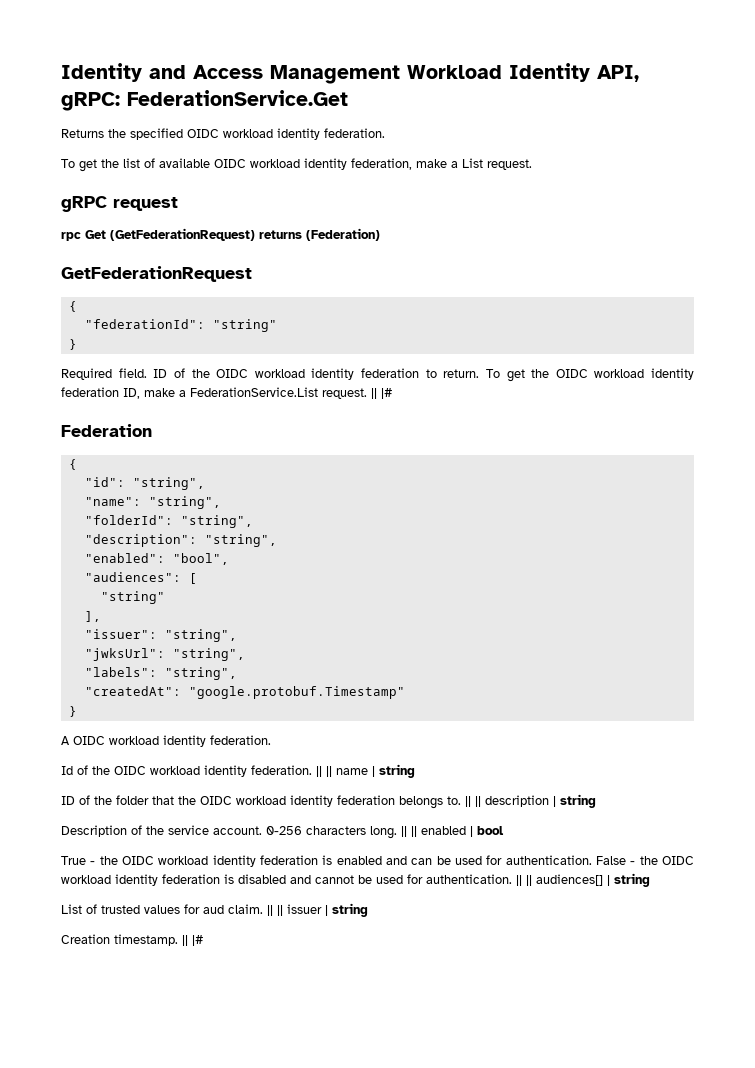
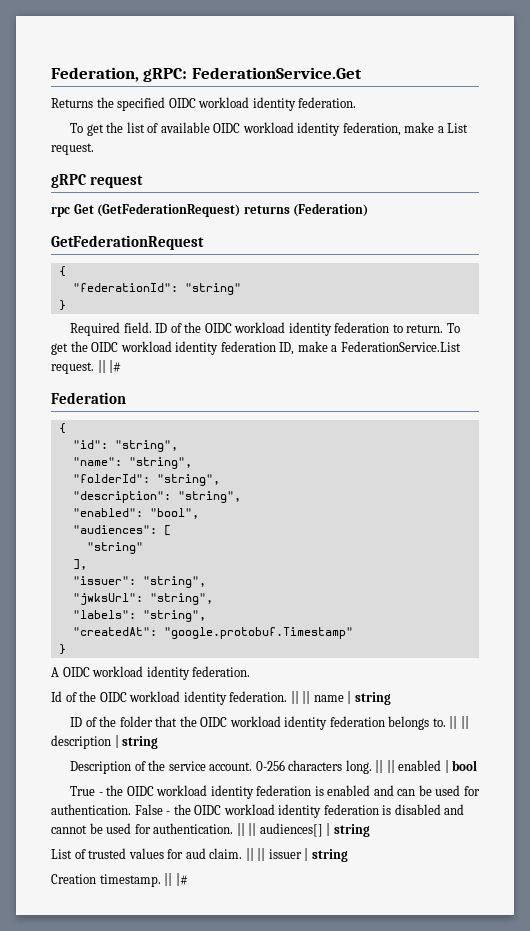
[61,63,639,84] Identity and Access Management Workload Identity API, -> [51,67,139,82] Federation,

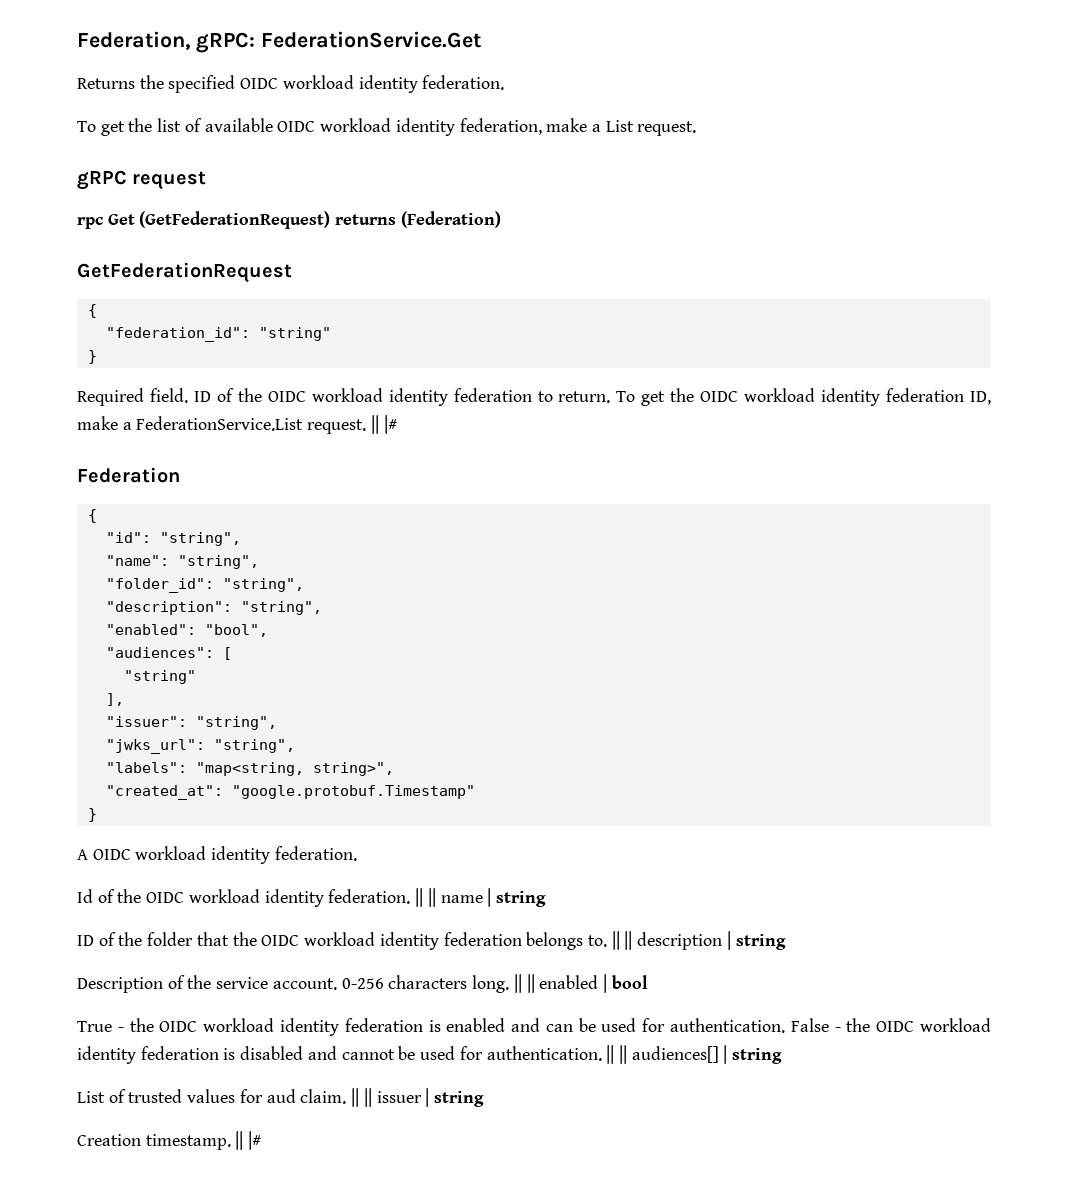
[72,283,178,292] "federationId": -> [105,327,250,342] "federation_id":
[72,474,150,483] "folderId": -> [105,578,214,593] "folder_id":
[72,593,143,605] "jwksUrl": -> [105,739,205,754] "jwks_url":
[142,610,206,622] [72,627,157,636] "string", // "createdAt": -> [195,762,394,776] [105,785,223,800] "map<string, string>", // "created_at":

